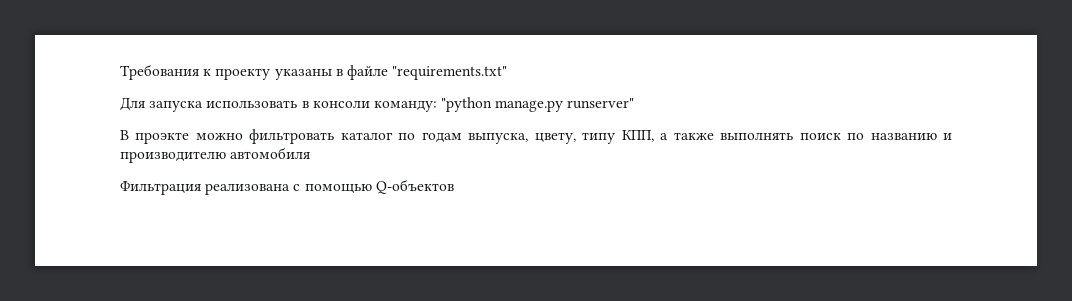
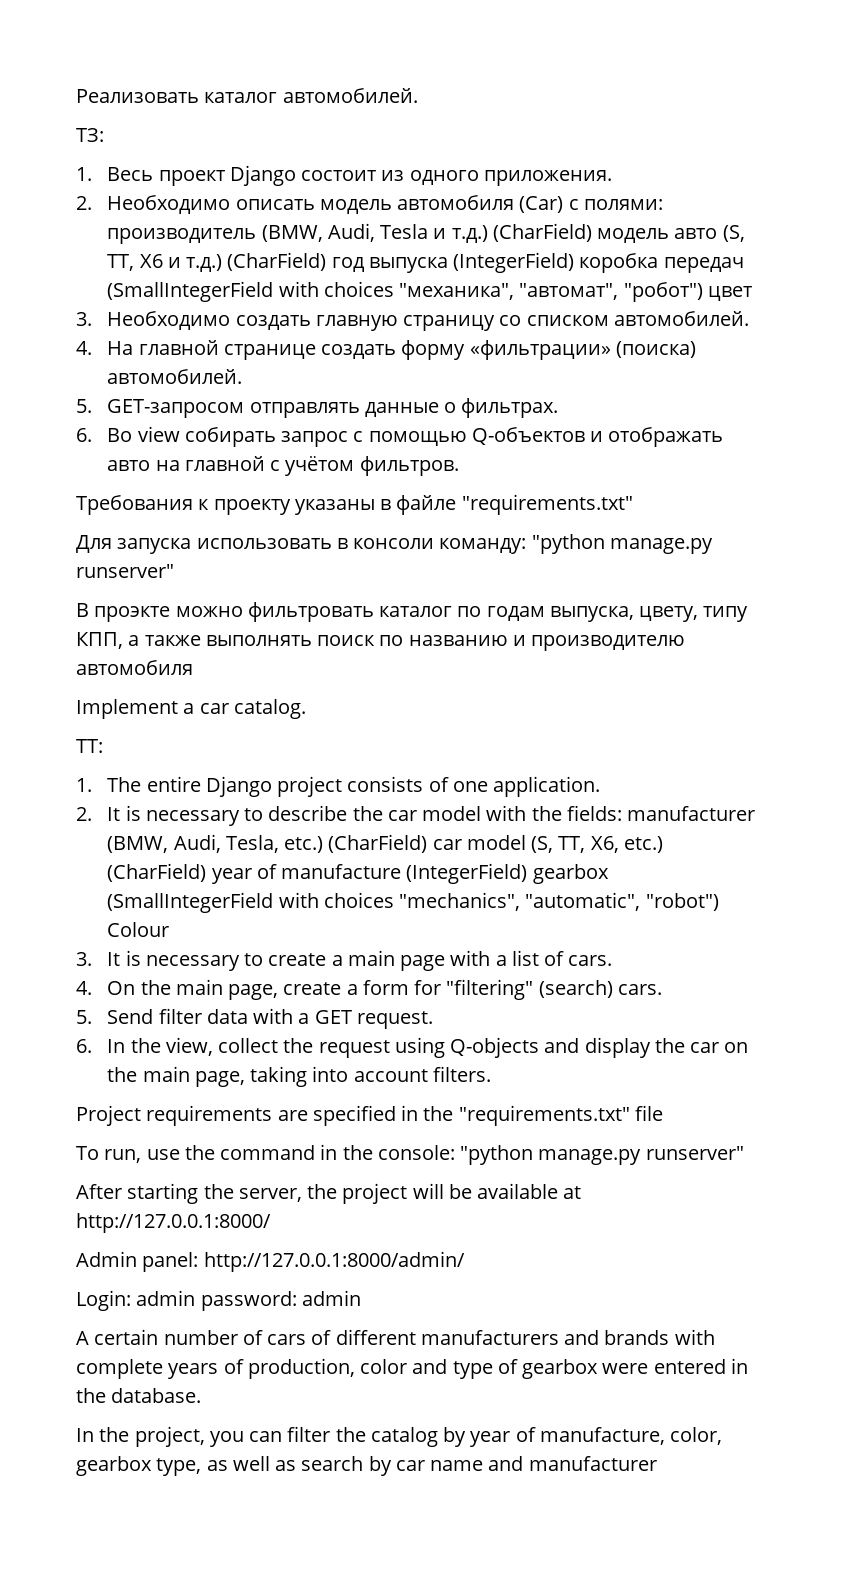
(120, 72) none -> [76,88,418,103] [76,128,104,142] [76,165,612,186] [76,195,663,214] [107,223,745,244] [107,252,744,273] [107,281,752,302] [76,311,749,331] [76,340,696,360] [107,369,243,384] [76,398,559,418] [76,426,724,447] [107,456,459,476] Реализовать каталог автомобилей. // ТЗ: // 1. Весь проект Django состоит из одного приложения. // 2. Необходимо описать модель автомобиля (Car) с полями: производитель (BMW, Audi, Tesla и т.д.) (CharField) модель авто (S, TT, X6 и т.д.) (CharField) год выпуска (IntegerField) коробка передач (SmallIntegerField with choices "механика", "автомат", "робот") цвет // 3. Необходимо создать главную страницу со списком автомобилей. // 4. На главной странице создать форму «фильтрации» (поиска) автомобилей. // 5. GET-запросом отправлять данные о фильтрах. // 6. Во view собирать запрос с помощью Q-объектов и отображать авто на главной с учётом фильтров. //
[120,179,454,195] Фильтрация реализована с помощью Q-объектов -> [76,699,306,719] [76,739,103,753] [76,776,601,797] [76,805,756,826] [107,834,663,853] [107,863,609,884] [107,892,719,913] [107,922,170,937] [76,950,613,971] [76,979,662,1000] [76,1008,433,1029] [76,1037,749,1058] [107,1066,491,1087] [76,1105,663,1126] [76,1144,744,1165] [76,1183,582,1204] [76,1213,271,1233] [76,1251,465,1272] [76,1290,361,1311] [76,1329,715,1345] [76,1358,748,1379] [76,1388,202,1403] [76,1426,723,1447] [76,1456,657,1476] Implement a car catalog. // TT: // 1. The entire Django project consists of one application. // 2. It is necessary to describe the car model with the fields: manufacturer (BMW, Audi, Tesla, etc.) (CharField) car model (S, TT, X6, etc.) (CharField) year of manufacture (IntegerField) gearbox (SmallIntegerField with choices "mechanics", "automatic", "robot") Colour // 3. It is necessary to create a main page with a list of cars. // 4. On the main page, create a form for "filtering" (search) cars. // 5. Send filter data with a GET request. // 6. In the view, collect the request using Q-objects and display the car on the main page, taking into account filters. // Project requirements are specified in the "requirements.txt" file // To run, use the command in the console: "python manage.py runserver" // After starting the server, the project will be available at http://127.0.0.1:8000/ // Admin panel: http://127.0.0.1:8000/admin/ // Login: admin password: admin // A certain number of cars of different manufacturers and brands with complete years of production, color and type of gearbox were entered in the database. // In the project, you can filter the catalog by year of manufacture, color, gearbox type, as well as search by car name and manufacturer

